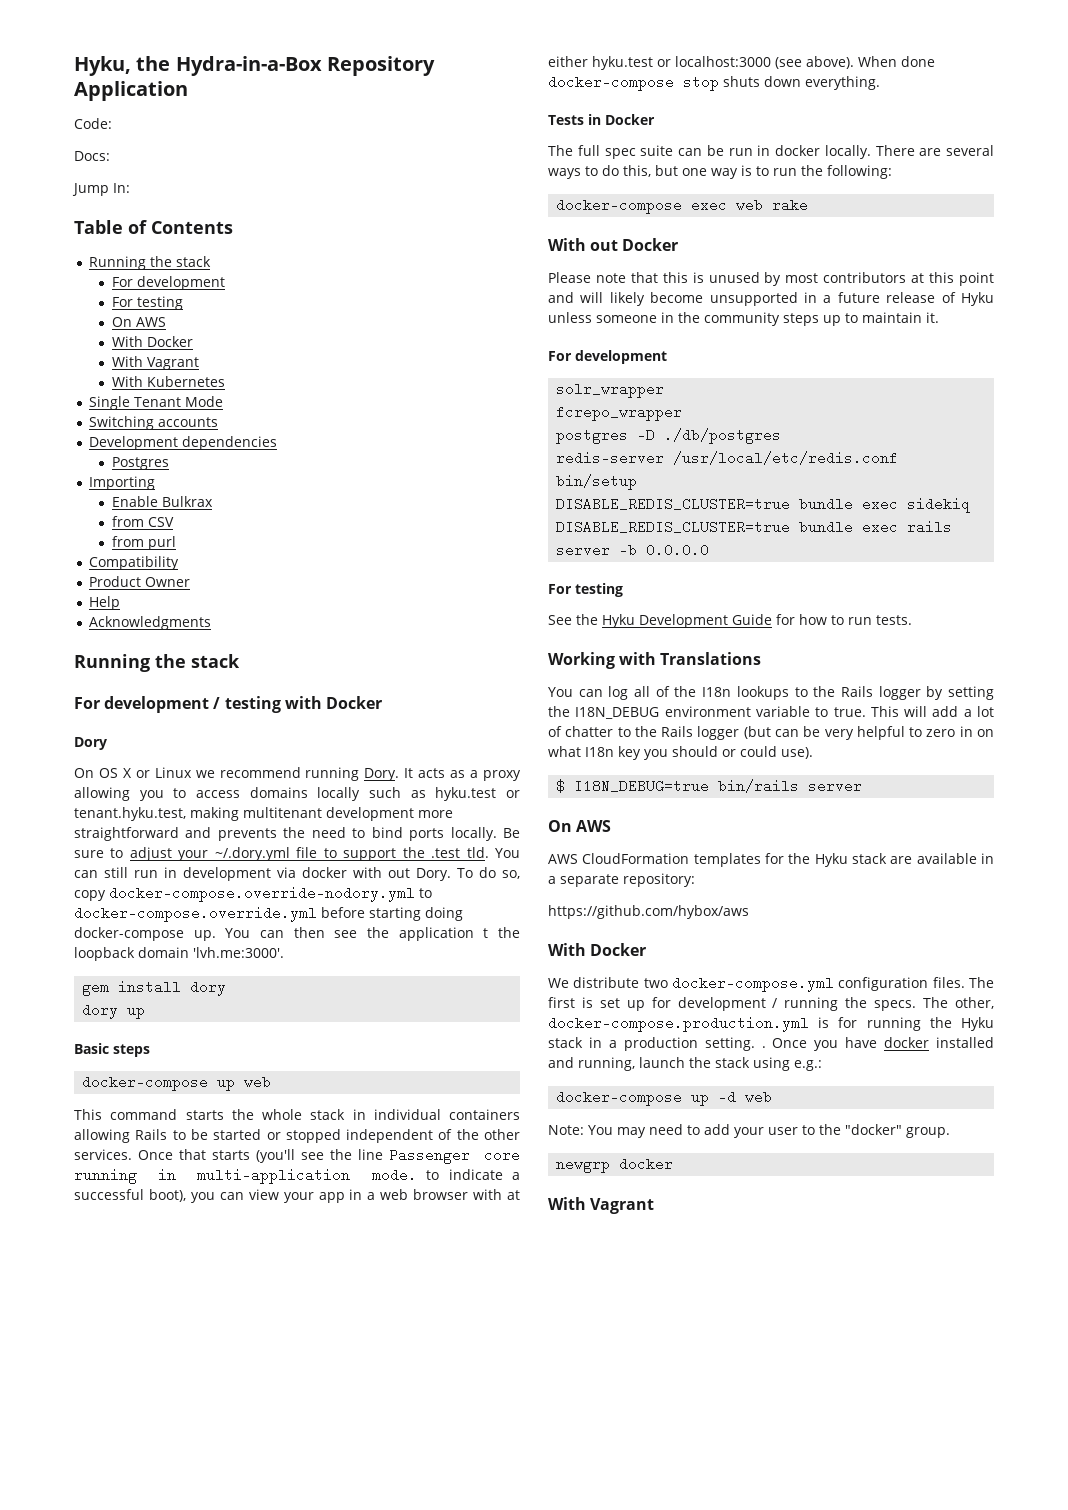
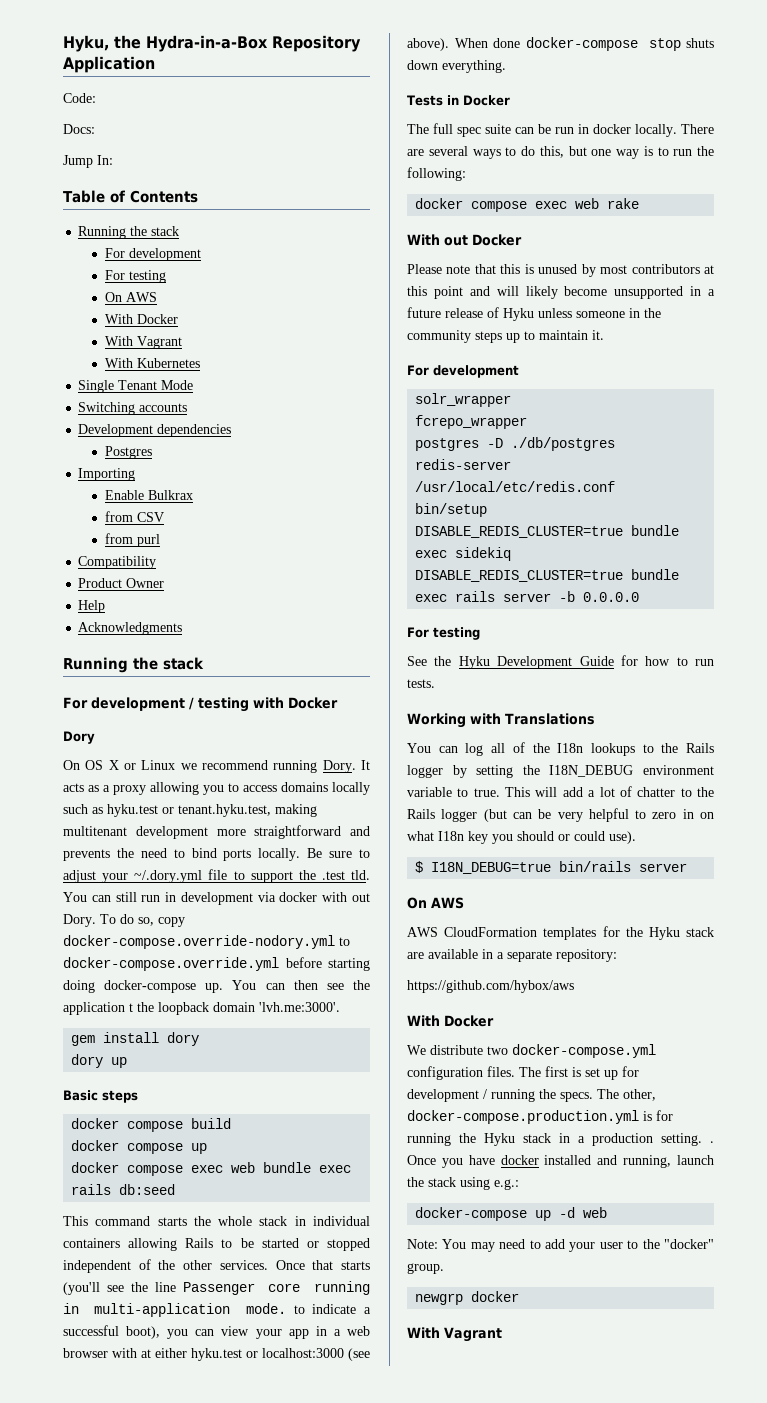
[82,1075,272,1091] docker-compose up web -> [71,1118,232,1132] [71,1140,208,1154] [71,1162,352,1176] [71,1184,176,1195] docker compose build // docker compose up // docker compose exec web bundle exec rails db:seed
[556,198,683,214] docker-compose -> [415,198,528,212] docker compose

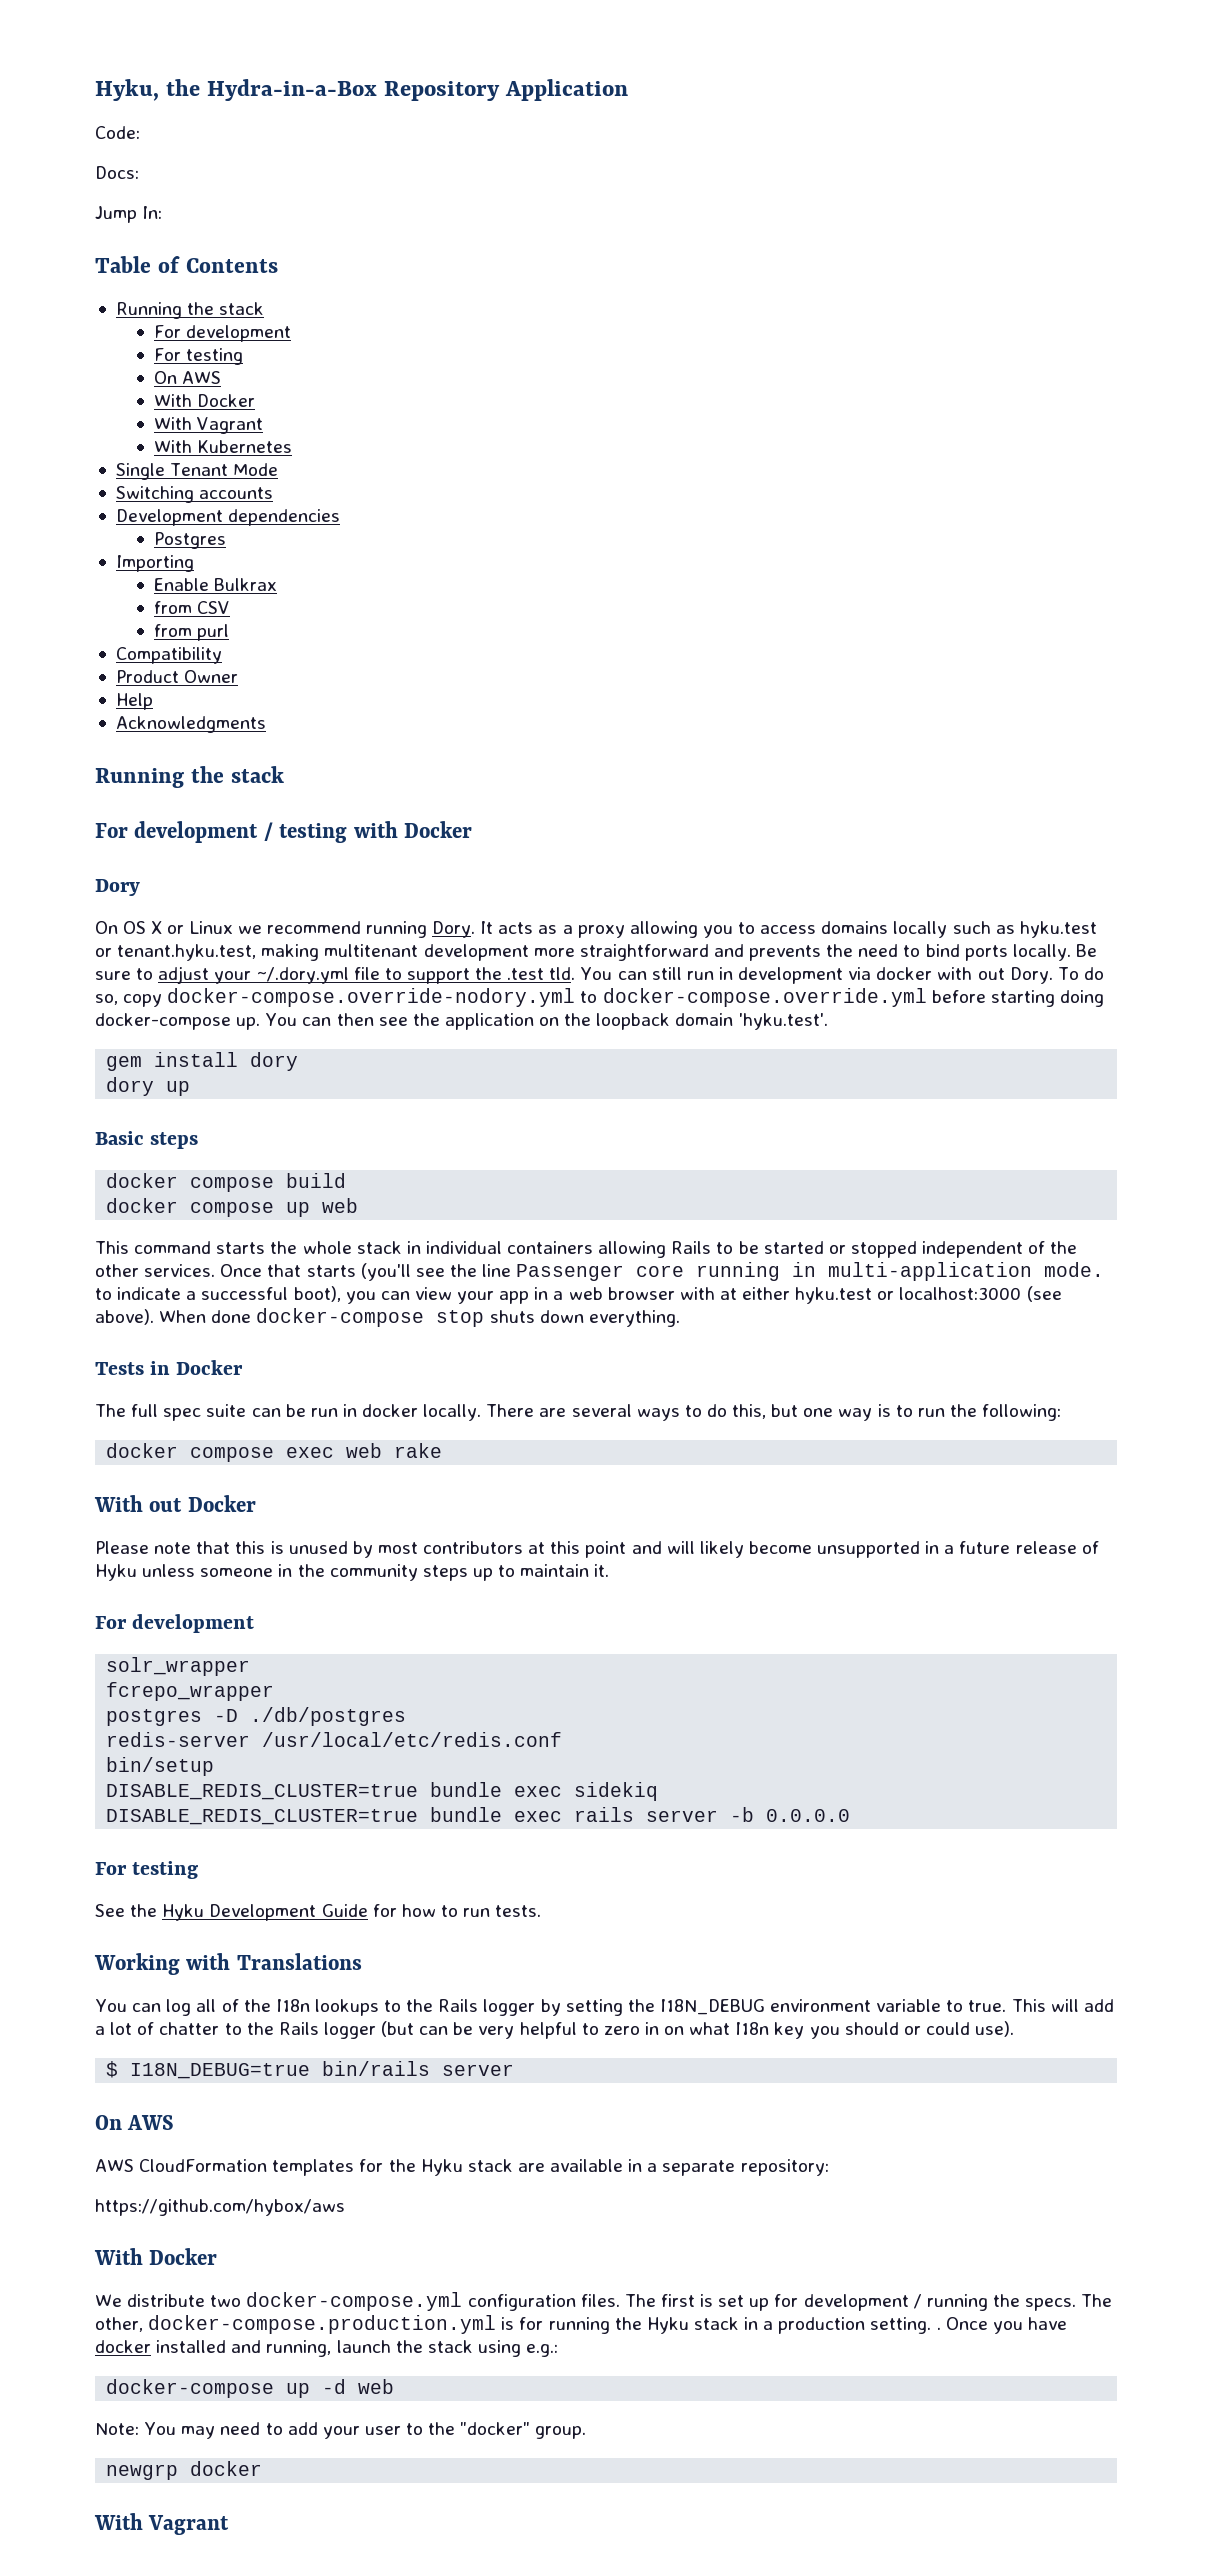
[129,1003,133,1012] t -> [539,1017,560,1026] on
[259,1002,340,1012] 'lvh.me:3000'. -> [738,1013,828,1030] 'hyku.test'.
[71,1162,352,1176] [71,1184,176,1195] // docker compose exec web bundle exec rails db:seed -> [322,1198,359,1213] web

